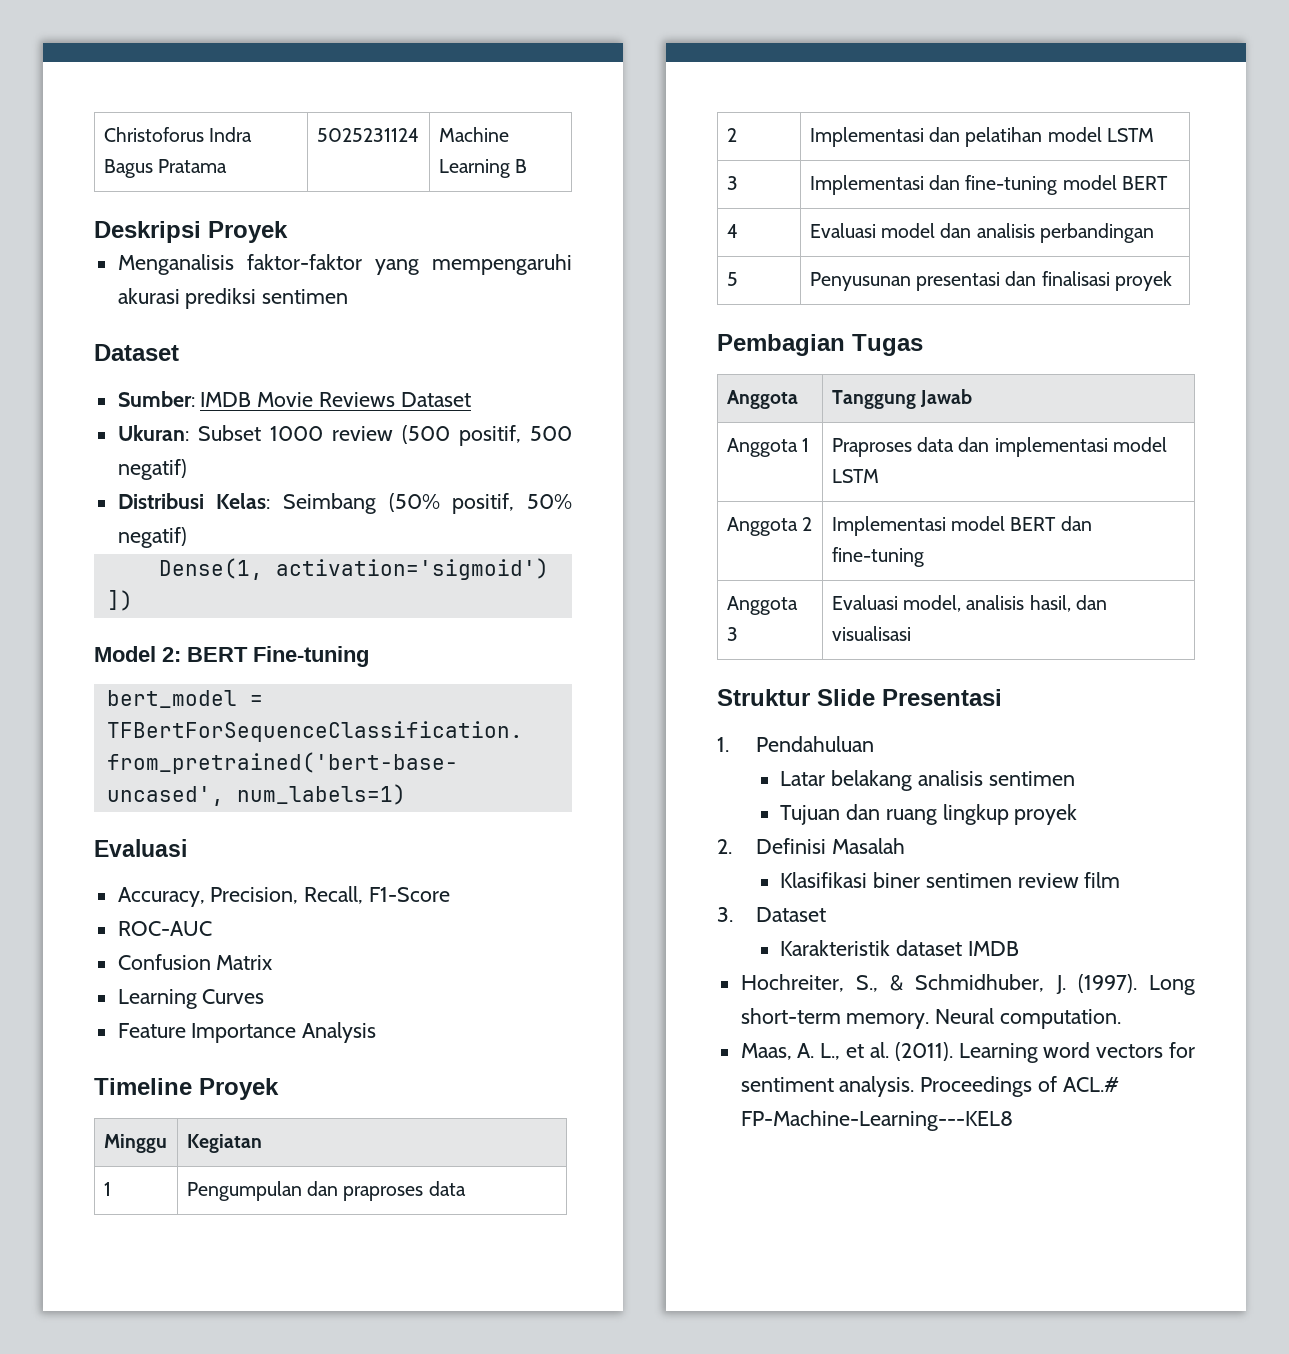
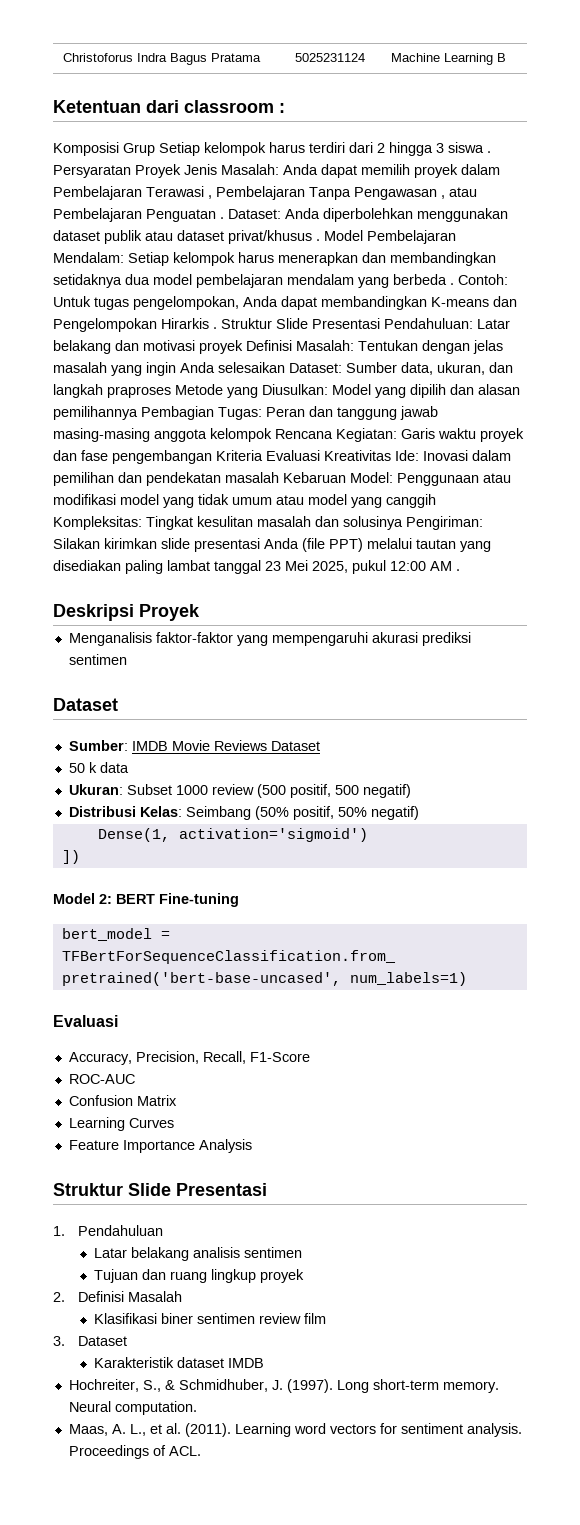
(528, 166) none -> [53,100,285,113] [53,142,491,156] [53,164,500,178] [53,186,477,200] [53,208,508,222] [53,230,456,244] [53,252,496,266] [53,274,508,288] [53,296,517,310] [53,318,510,332] [53,340,503,354] [53,362,513,376] [53,384,520,398] [53,406,438,420] [53,428,524,442] [53,450,511,464] [53,472,511,486] [53,494,436,508] [53,516,483,530] [53,538,491,552] [53,560,460,574] // Ketentuan dari classroom : // Komposisi Grup Setiap kelompok harus terdiri dari 2 hingga 3 siswa . Persyaratan Proyek Jenis Masalah: Anda dapat memilih proyek dalam Pembelajaran Terawasi , Pembelajaran Tanpa Pengawasan , atau Pembelajaran Penguatan . Dataset: Anda diperbolehkan menggunakan dataset publik atau dataset privat/khusus . Model Pembelajaran Mendalam: Setiap kelompok harus menerapkan dan membandingkan setidaknya dua model pembelajaran mendalam yang berbeda . Contoh: Untuk tugas pengelompokan, Anda dapat membandingkan K-means dan Pengelompokan Hirarkis . Struktur Slide Presentasi Pendahuluan: Latar belakang dan motivasi proyek Definisi Masalah: Tentukan dengan jelas masalah yang ingin Anda selesaikan Dataset: Sumber data, ukuran, dan langkah praproses Metode yang Diusulkan: Model yang dipilih dan alasan pemilihannya Pembagian Tugas: Peran dan tanggung jawab masing-masing anggota kelompok Rencana Kegiatan: Garis waktu proyek dan fase pengembangan Kriteria Evaluasi Kreativitas Ide: Inovasi dalam pemilihan dan pendekatan masalah Kebaruan Model: Penggunaan atau modifikasi model yang tidak umum atau model yang canggih Kompleksitas: Tingkat kesulitan masalah dan solusinya Pengiriman: Silakan kirimkan slide presentasi Anda (file PPT) melalui tautan yang disediakan paling lambat tanggal 23 Mei 2025, pukul 12:00 AM .
(471, 399) none -> [68,762,129,773] // 50 k data
[94,1078,279,1100] [103,1134,167,1153] [186,1134,262,1153] [103,1182,111,1196] [186,1181,466,1201] [726,128,737,142] [809,127,1154,147] [726,176,738,190] [809,175,1168,195] [726,224,738,238] [809,223,1154,243] [726,272,738,286] [809,271,1172,291] [717,334,923,356] [726,390,798,409] [831,389,973,409] [726,438,810,457] [831,437,1167,457] [831,469,879,483] [726,517,813,536] [831,516,1092,536] [831,547,924,567] [726,596,798,615] [726,627,738,641] [831,595,1107,612] [831,626,911,641] // Timeline Proyek // Minggu | Kegiatan // 1 | Pengumpulan dan praproses data // 2 | Implementasi dan pelatihan model LSTM // 3 | Implementasi dan fine-tuning model BERT // 4 | Evaluasi model dan analisis perbandingan // 5 | Penyusunan presentasi dan finalisasi proyek // Pembagian Tugas // Anggota | Tanggung Jawab // Anggota 1 | Praproses data dan implementasi model LSTM // Anggota 2 | Implementasi model BERT dan fine-tuning // Anggota 3 | Evaluasi model, analisis hasil, dan visualisasi -> (252, 1146) none
[1062,1077,1119,1092] [740,1110,1013,1131] ACL.# FP-Machine-Learning---KEL8 -> [168,1446,201,1456] ACL.

